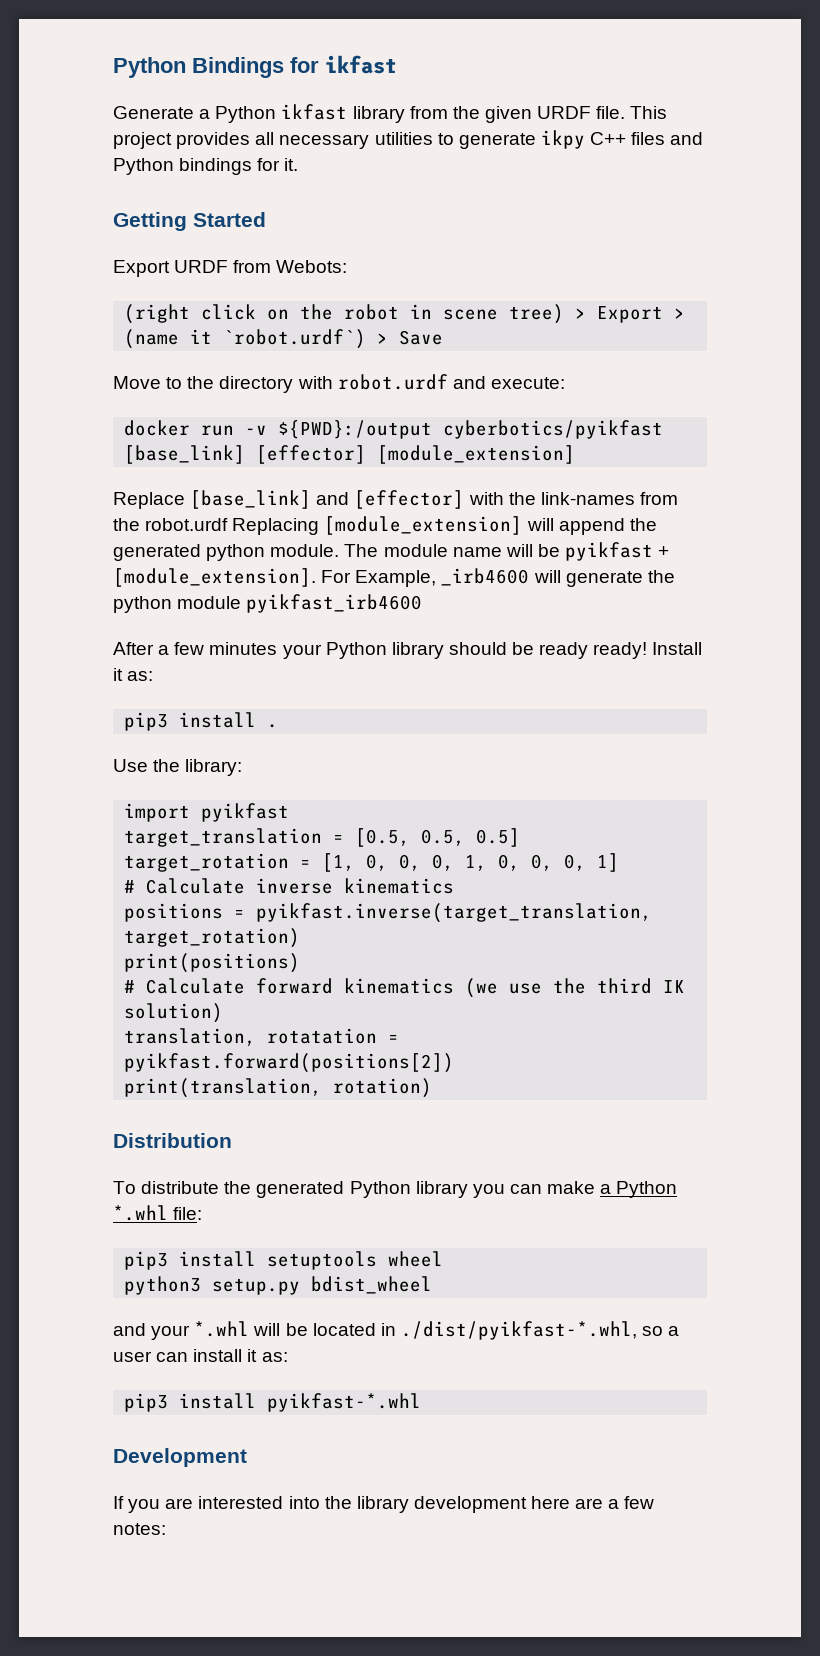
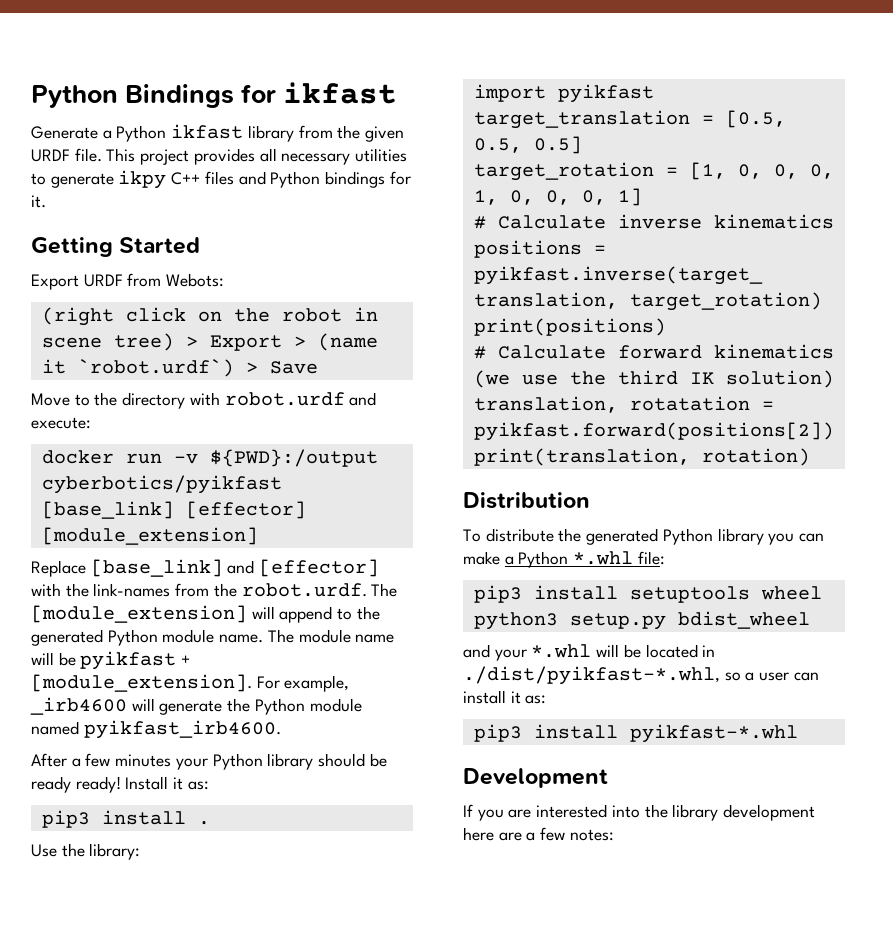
[145,518,320,535] robot.urdf Replacing -> [241,583,398,597] robot.urdf. The
[629,518,657,531] [113,544,340,561] the generated python module. -> [337,606,380,620] [31,629,264,646] to the generated Python module name.
[355,570,437,587] Example, -> [284,675,350,692] example,
[113,594,423,613] python module pyikfast_irb4600 -> [254,698,362,715] [31,720,281,739] Python module named pyikfast_irb4600.

